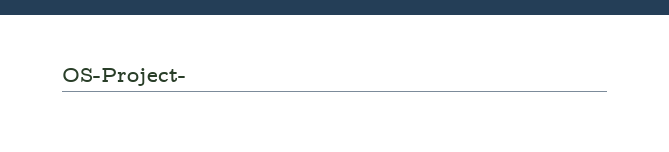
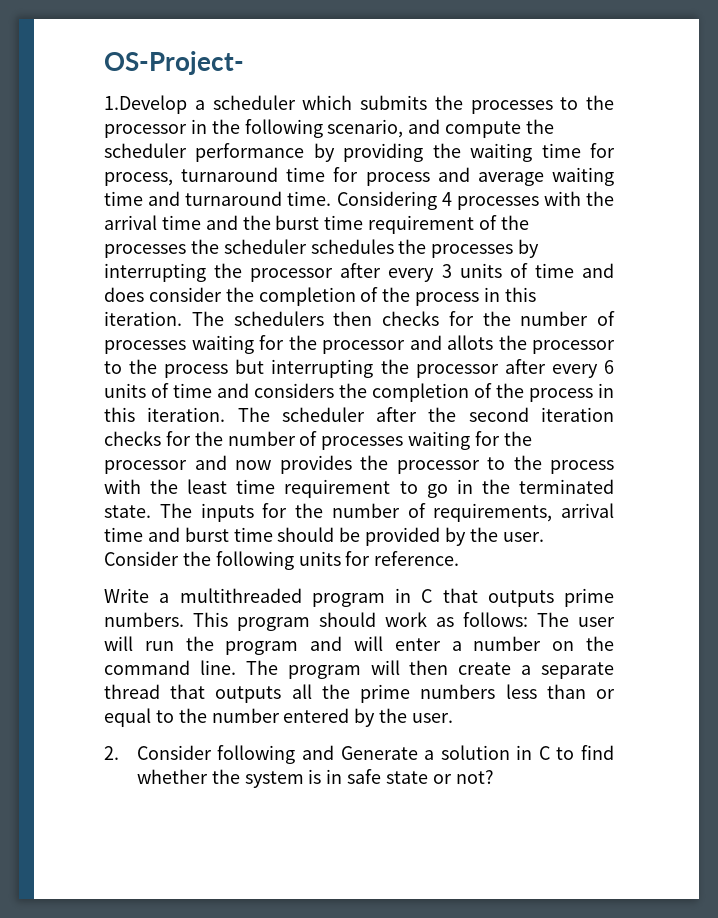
(186, 77) none -> [104,95,614,114] [104,119,555,138] [104,143,616,162] [104,167,614,186] [104,191,614,210] [104,215,529,234] [104,239,540,258] [104,263,614,282] [104,287,536,306] [104,311,615,326] [104,335,615,354] [104,359,614,378] [104,383,614,402] [104,407,614,422] [104,431,532,450] [104,455,614,474] [104,479,614,498] [104,503,614,522] [104,527,544,546] [104,551,460,570] [104,588,614,607] [104,612,615,631] [104,636,614,655] [104,660,614,679] [104,684,615,703] [104,708,454,727] [104,745,615,764] [136,769,494,788] // 1.Develop a scheduler which submits the processes to the processor in the following scenario, and compute the scheduler performance by providing the waiting time for process, turnaround time for process and average waiting time and turnaround time. Considering 4 processes with the arrival time and the burst time requirement of the processes the scheduler schedules the processes by interrupting the processor after every 3 units of time and does consider the completion of the process in this iteration. The schedulers then checks for the number of processes waiting for the processor and allots the processor to the process but interrupting the processor after every 6 units of time and considers the completion of the process in this iteration. The scheduler after the second iteration checks for the number of processes waiting for the processor and now provides the processor to the process with the least time requirement to go in the terminated state. The inputs for the number of requirements, arrival time and burst time should be provided by the user. Consider the following units for reference. // Write a multithreaded program in C that outputs prime numbers. This program should work as follows: The user will run the program and will enter a number on the command line. The program will then create a separate thread that outputs all the prime numbers less than or equal to the number entered by the user. // 2. Consider following and Generate a solution in C to find whether the system is in safe state or not?

